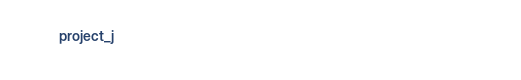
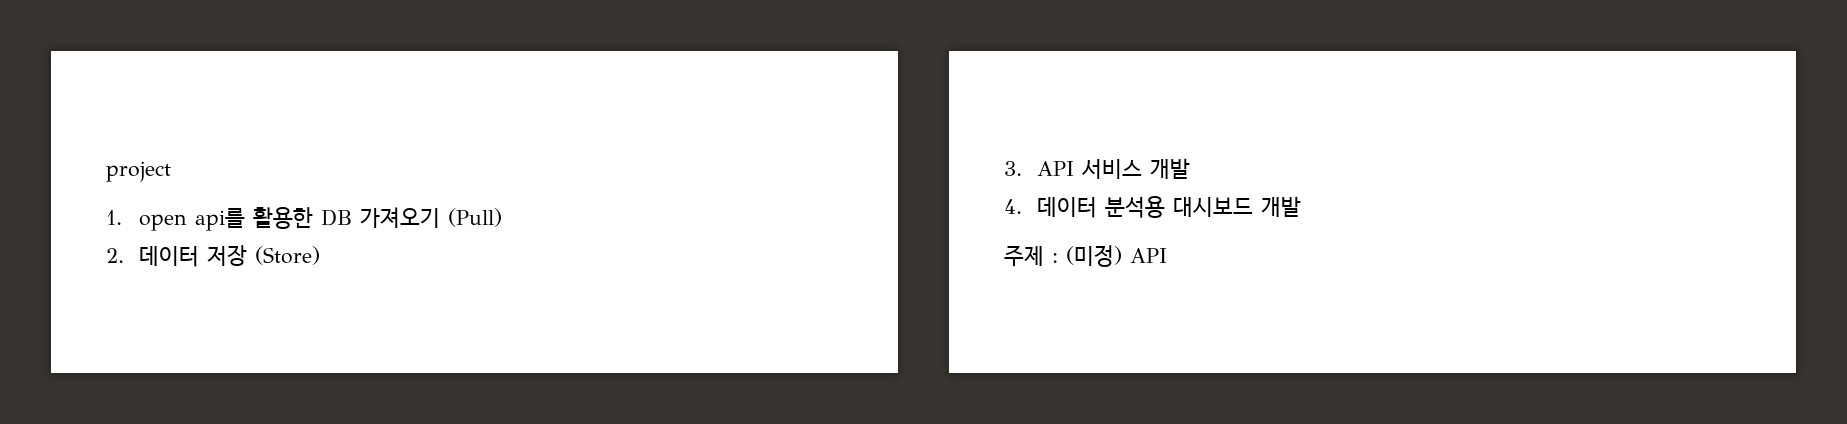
[59,30,114,44] project_j -> [106,161,171,182] [106,207,503,231] [106,245,321,267] [1004,158,1191,179] [1004,196,1302,218] [1004,245,1167,267] project // 1. open api를 활용한 DB 가져오기 (Pull) // 2. 데이터 저장 (Store) // 3. API 서비스 개발 // 4. 데이터 분석용 대시보드 개발 // 주제 : (미정) API

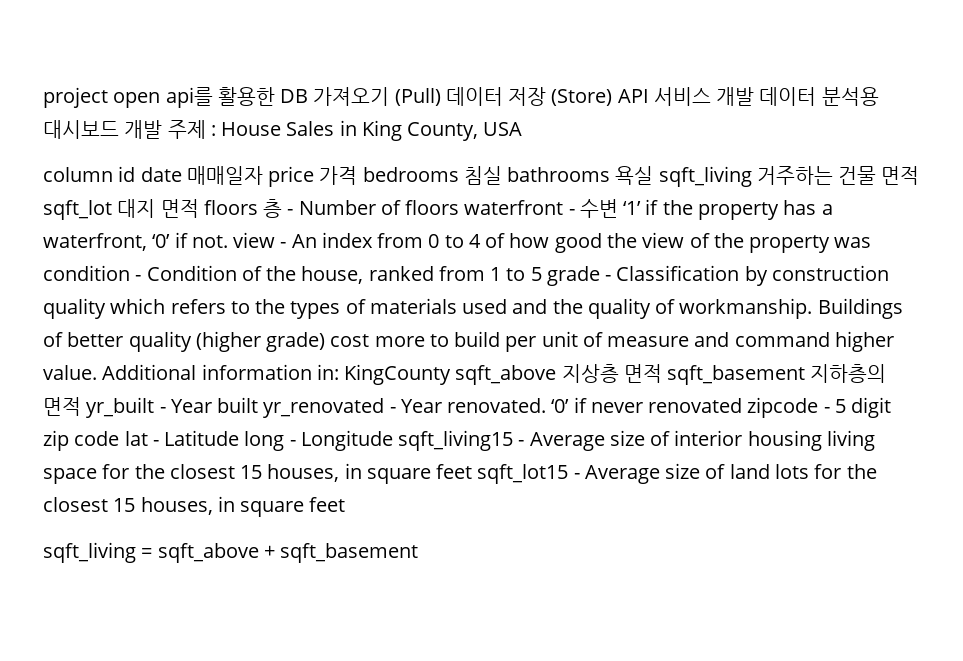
[106,210,122,225] // 1. -> (108, 97) none
[106,248,124,263] // 2. -> (441, 97) none
[1004,161,1022,176] // 3. -> (613, 97) none
[1004,199,1022,214] // 4. -> (755, 96) none
(1302, 206) // -> (163, 129) none
[1066,245,1167,267] (미정) API -> [221,120,523,141] [43,166,920,187] [43,199,833,220] [43,232,872,253] [43,265,889,286] [43,298,903,319] [43,331,894,352] [43,364,887,385] [43,397,892,418] [43,430,875,451] [43,463,877,484] [43,496,346,517] [43,542,419,563] House Sales in King County, USA // column id date 매매일자 price 가격 bedrooms 침실 bathrooms 욕실 sqft_living 거주하는 건물 면적 sqft_lot 대지 면적 floors 층 - Number of floors waterfront - 수변 ‘1’ if the property has a waterfront, ‘0’ if not. view - An index from 0 to 4 of how good the view of the property was condition - Condition of the house, ranked from 1 to 5 grade - Classification by construction quality which refers to the types of materials used and the quality of workmanship. Buildings of better quality (higher grade) cost more to build per unit of measure and command higher value. Additional information in: KingCounty sqft_above 지상층 면적 sqft_basement 지하층의 면적 yr_built - Year built yr_renovated - Year renovated. ‘0’ if never renovated zipcode - 5 digit zip code lat - Latitude long - Longitude sqft_living15 - Average size of interior housing living space for the closest 15 houses, in square feet sqft_lot15 - Average size of land lots for the closest 15 houses, in square feet // sqft_living = sqft_above + sqft_basement

